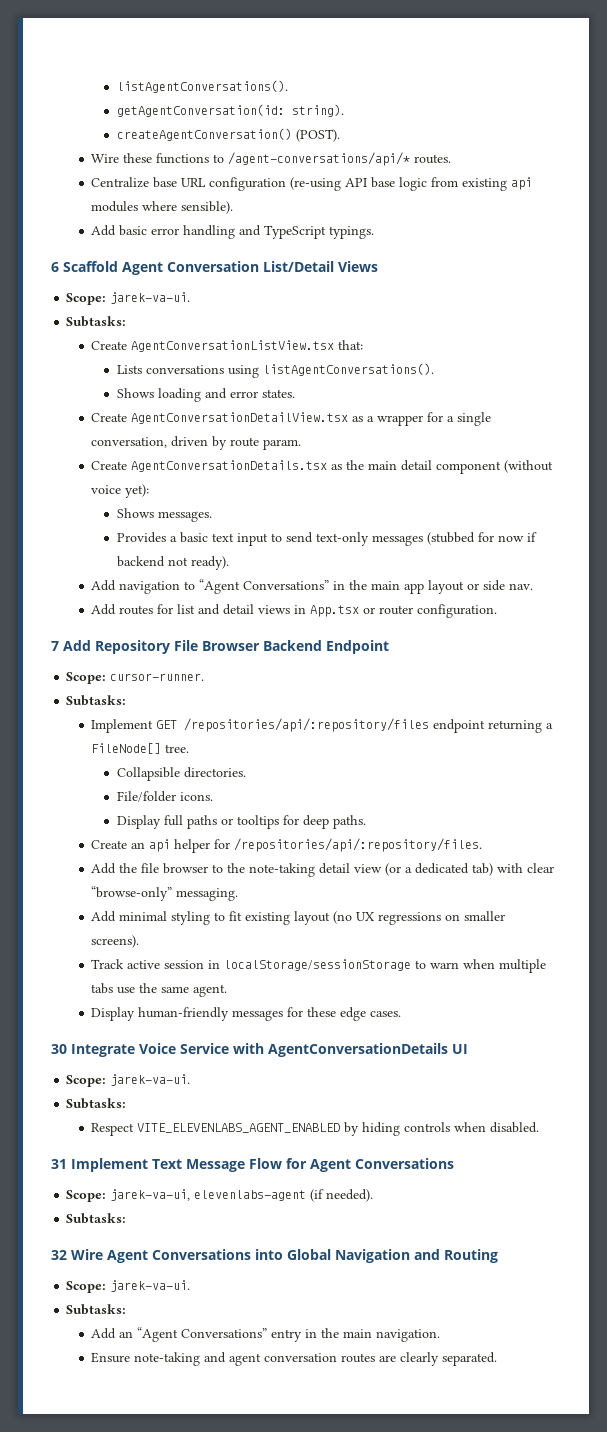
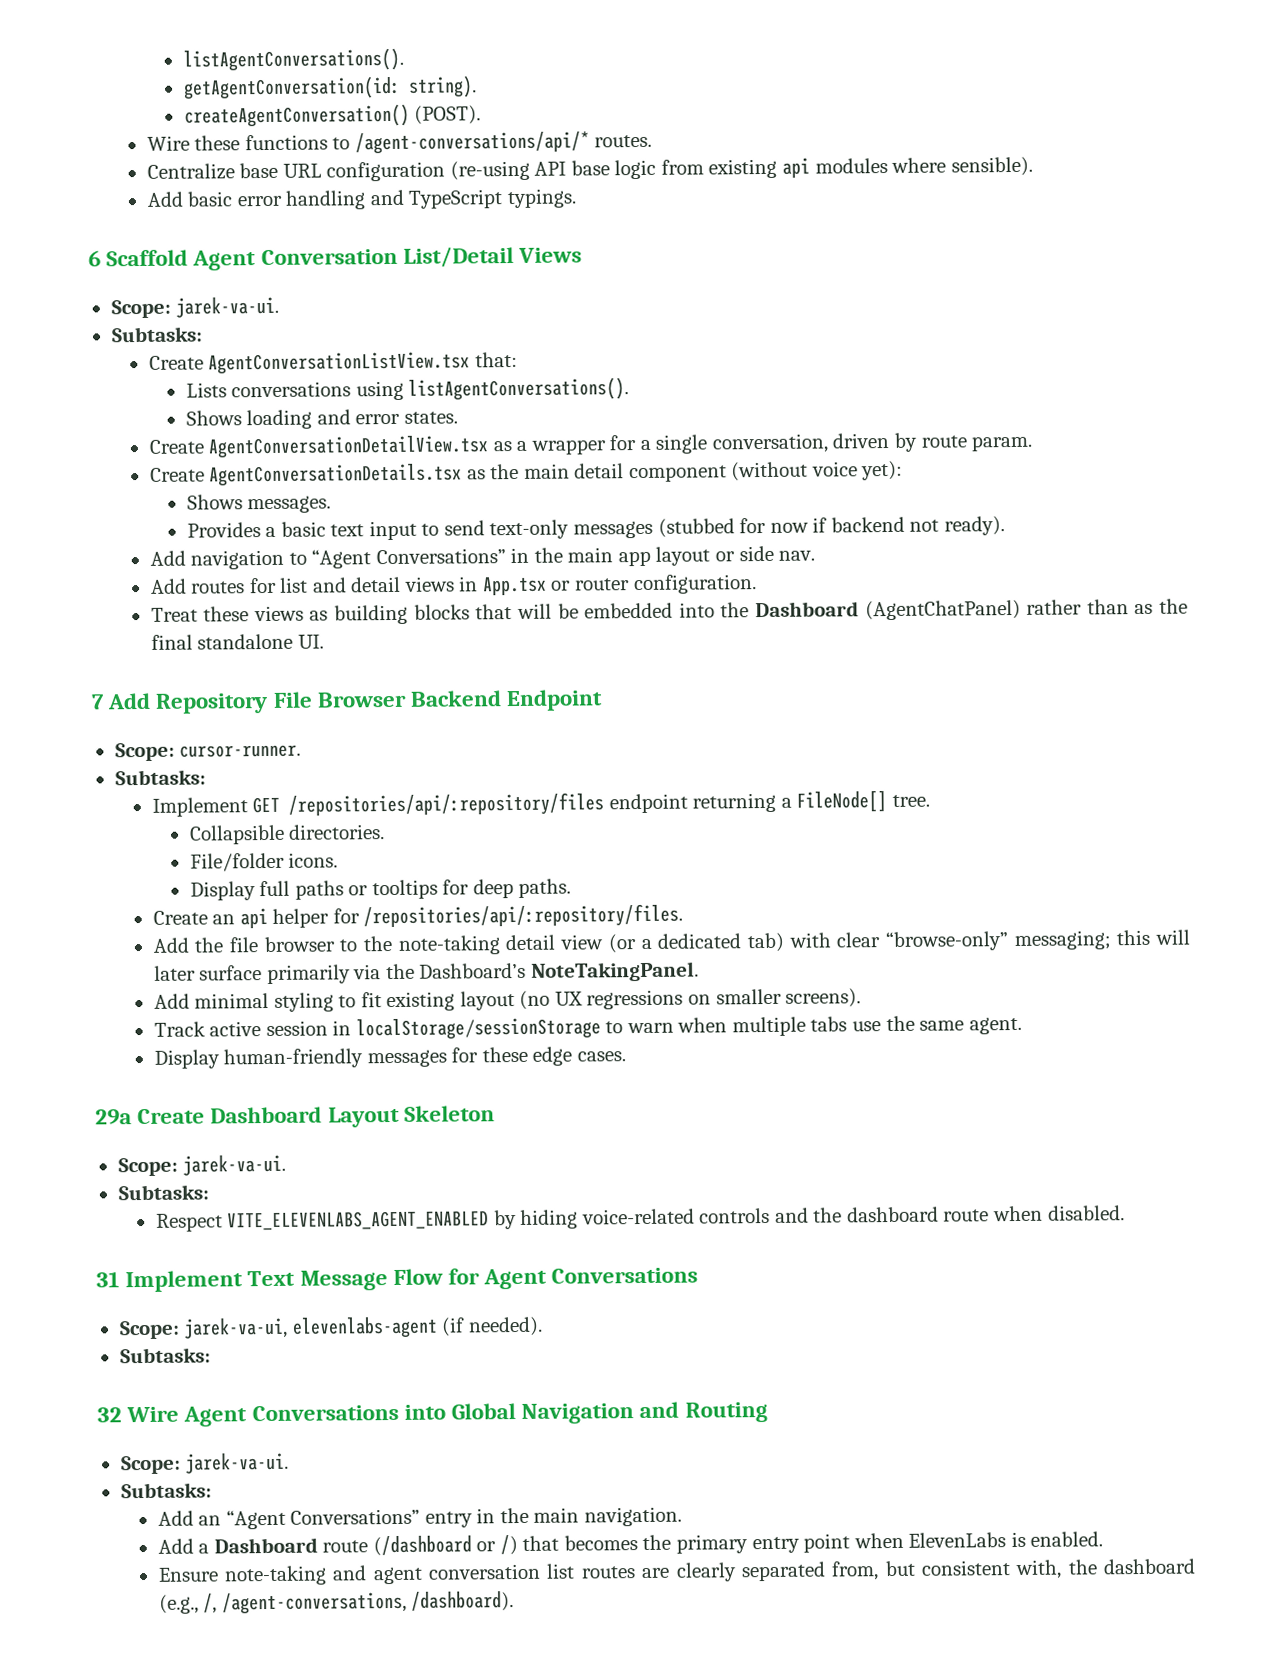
(498, 611) none -> [150,598,1188,625] [150,633,324,650] // Treat these views as building blocks that will be embedded into the Dashboard (AgentChatPanel) rather than as the final standalone UI.
[176,888,239,901] messaging. -> [1013,929,1190,951] [153,961,699,985] messaging; this will later surface primarily via the Dashboard’s NoteTakingPanel.
[51,1043,468,1057] 30 Integrate Voice Service with AgentConversationDetails UI -> [95,1105,495,1128] 29a Create Dashboard Layout Skeleton
[404,1122,451,1132] controls -> [581,1206,990,1225] voice-related controls and the dashboard route
(441, 1335) none -> [157,1531,1104,1557] // Add a Dashboard route (/dashboard or /) that becomes the primary entry point when ElevenLabs is enabled.
(338, 1357) none -> [546,1563,576,1579] list
[442,1352,498,1366] separated. -> [740,1558,1196,1582] [158,1591,515,1615] separated from, but consistent with, the dashboard (e.g., /, /agent-conversations, /dashboard).

